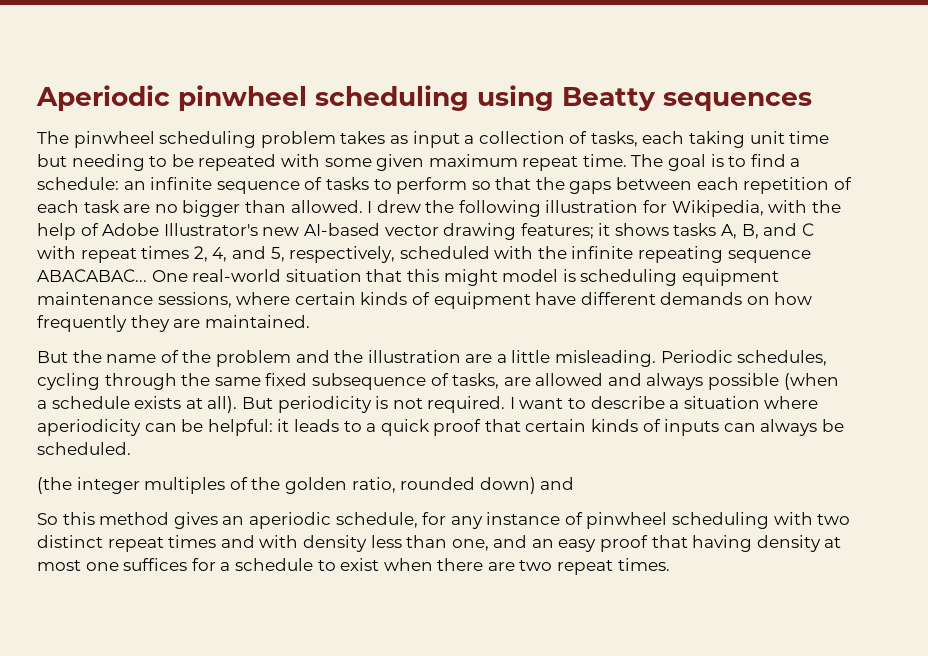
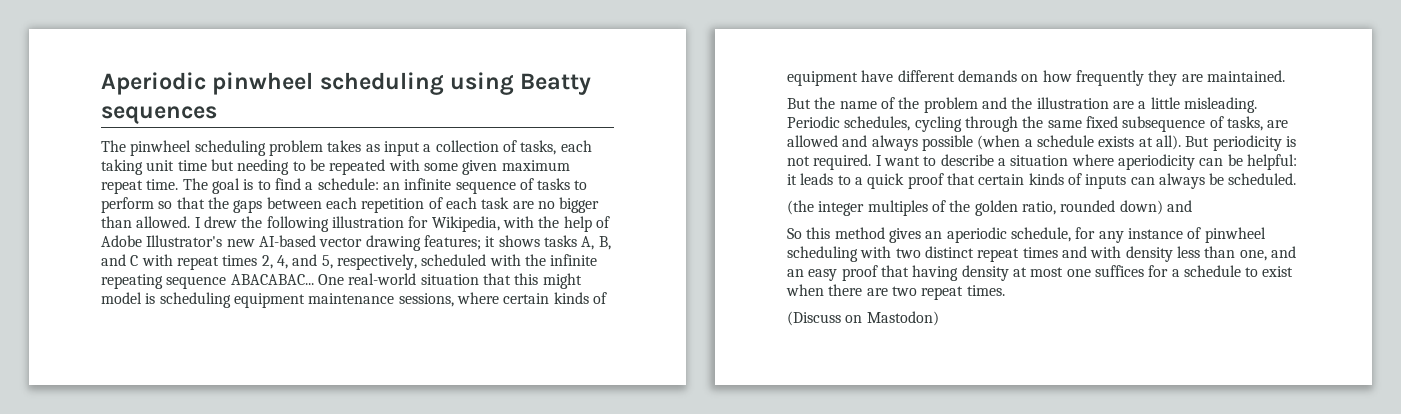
(670, 564) none -> [787,311,939,326] // (Discuss on Mastodon)

